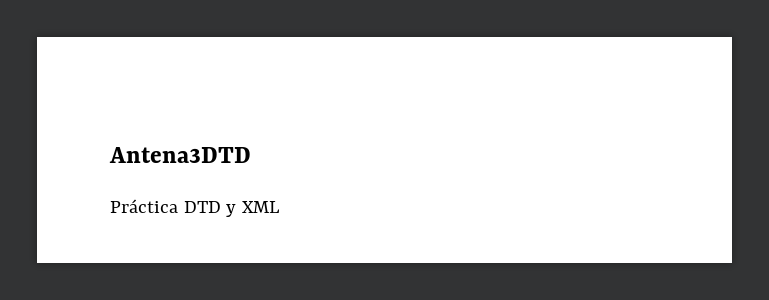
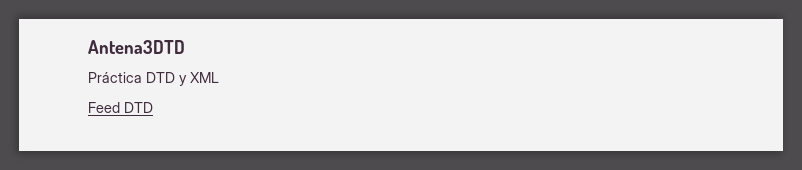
(280, 207) none -> [88,102,153,113] // Feed DTD

